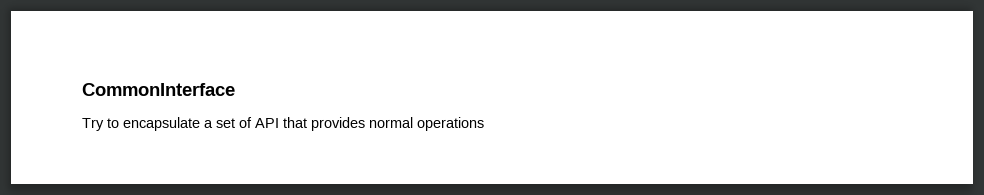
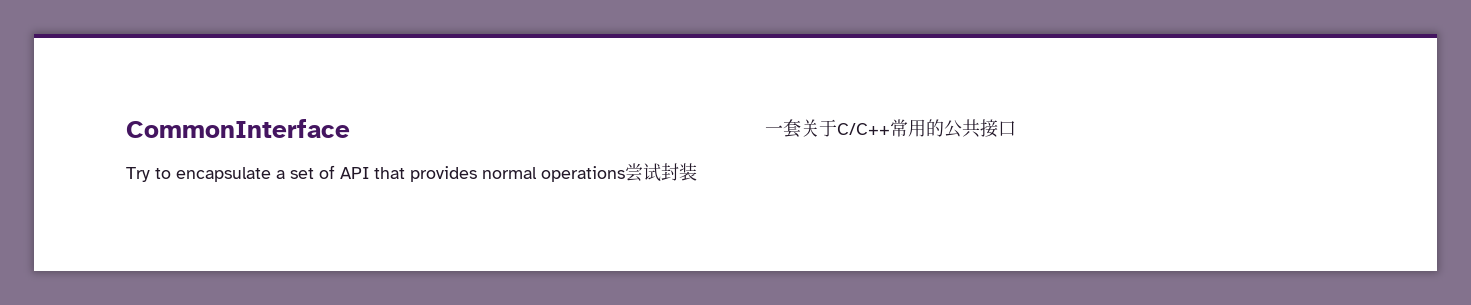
(484, 124) none -> [625,163,697,182] [765,119,1016,138] 尝试封装一套关于C/C++常用的公共接口

